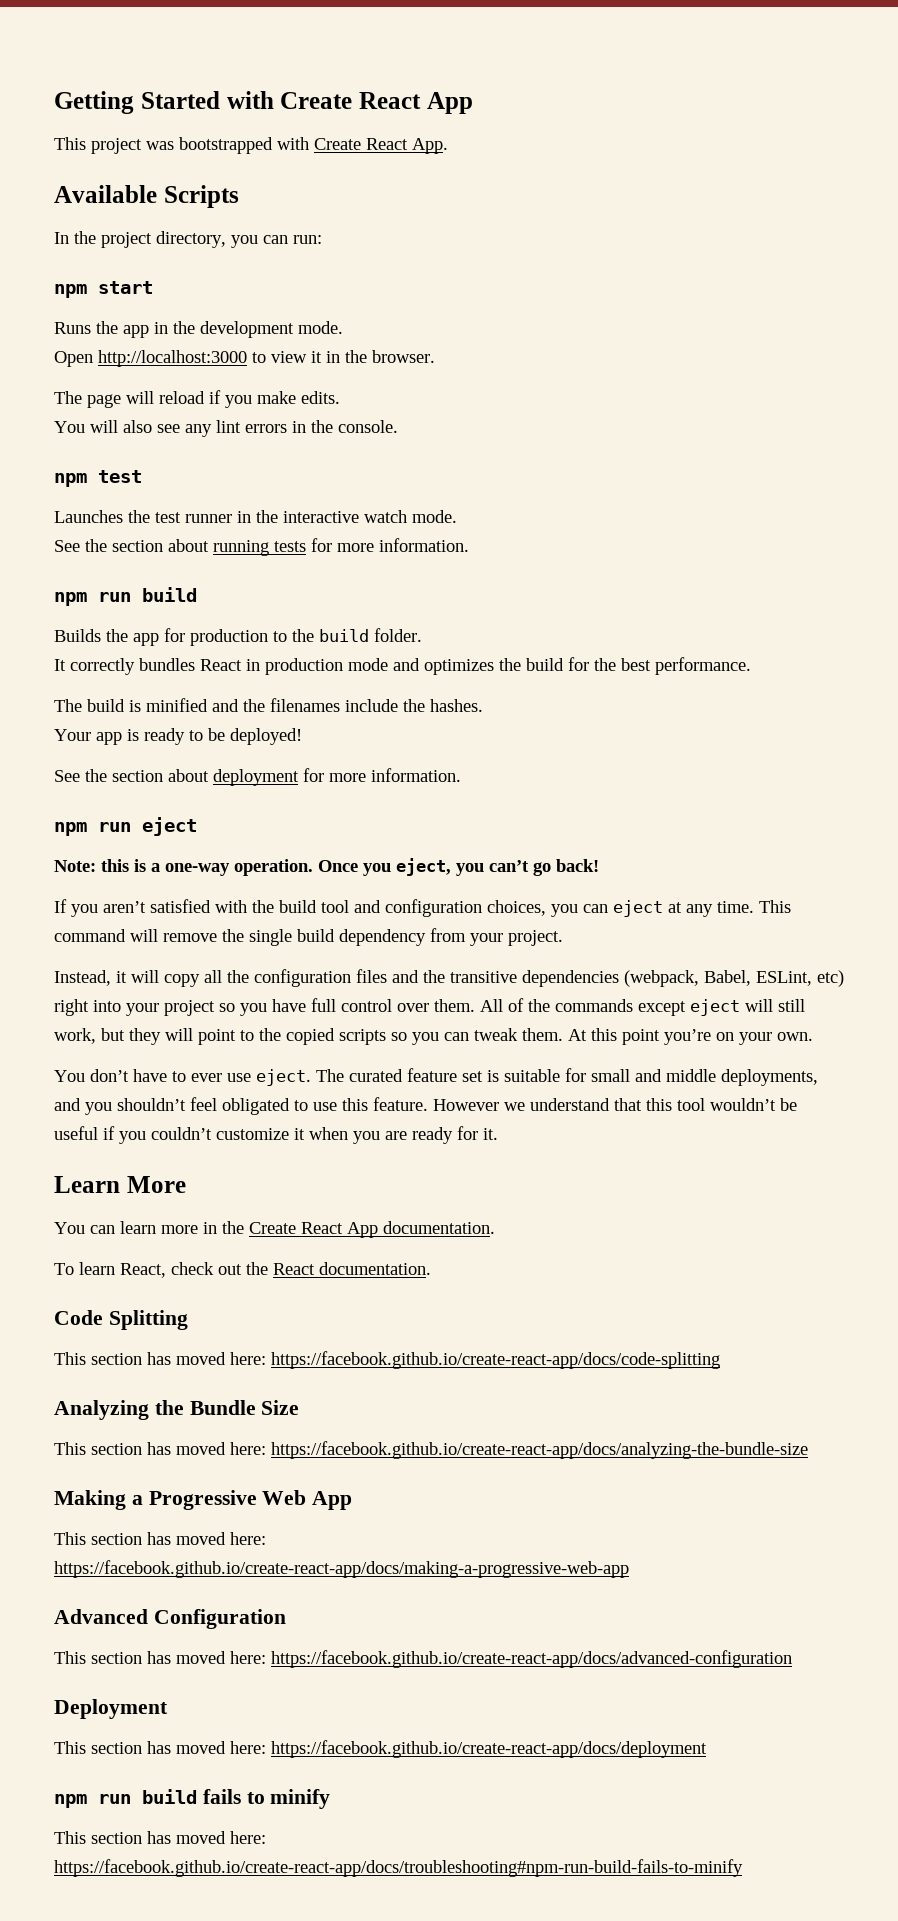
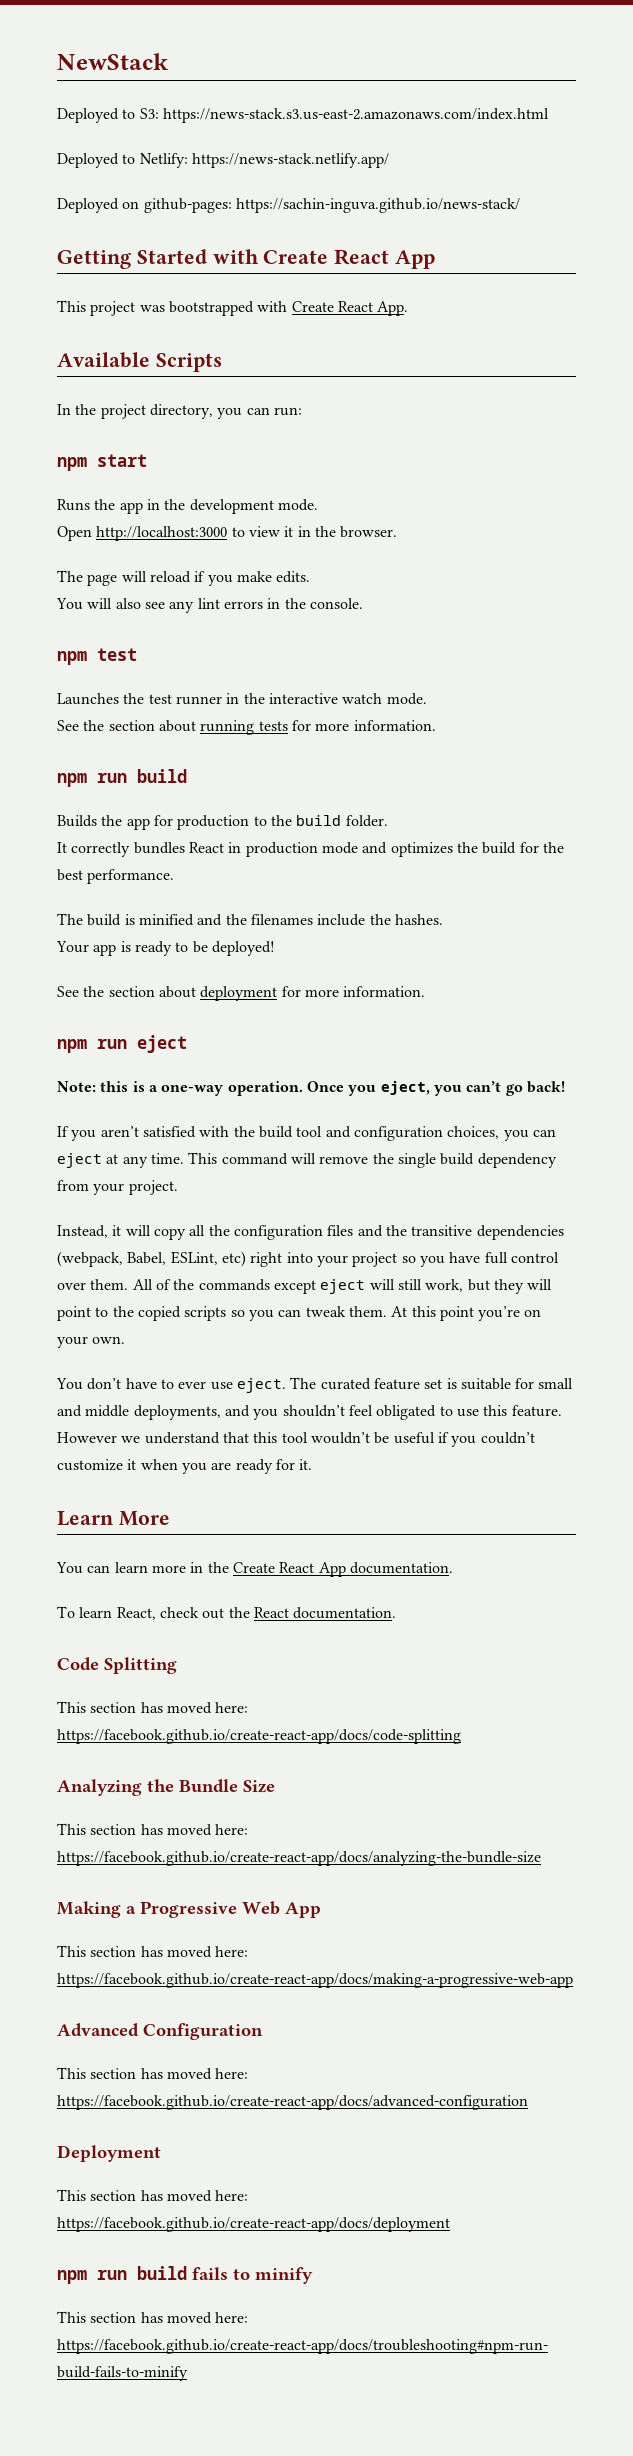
(54, 102) none -> [57,53,169,70] [57,108,549,123] [57,153,389,168] [57,198,520,213] NewStack // Deployed to S3: https://news-stack.s3.us-east-2.amazonaws.com/index.html // Deployed to Netlify: https://news-stack.netlify.app/ // Deployed on github-pages: https://sachin-inguva.github.io/news-stack/ //

